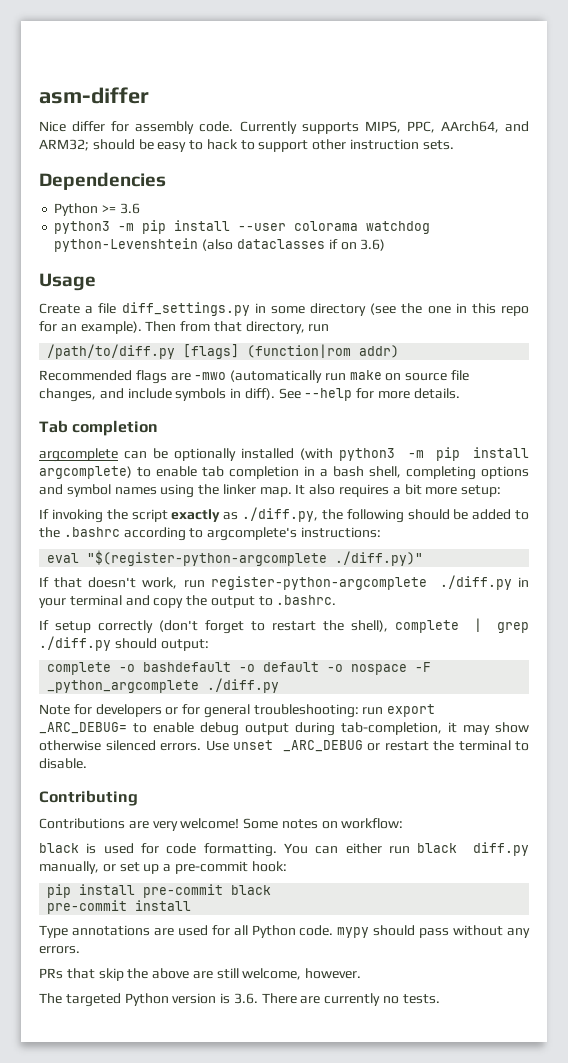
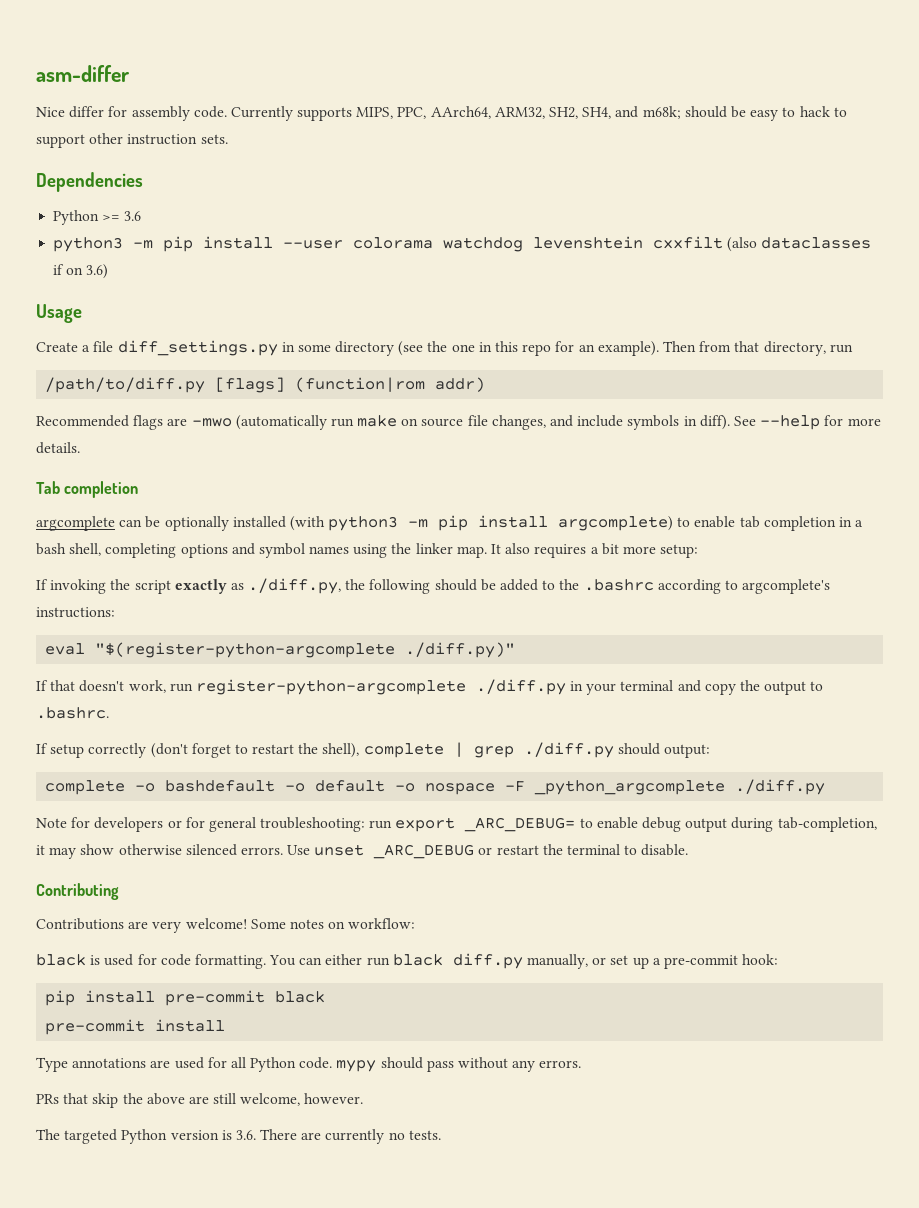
[505,121,530,132] [39,139,89,151] and ARM32; -> [494,106,681,119] ARM32, SH2, SH4, and m68k;
[54,238,199,252] python-Levenshtein -> [533,236,724,249] levenshtein cxxfilt

